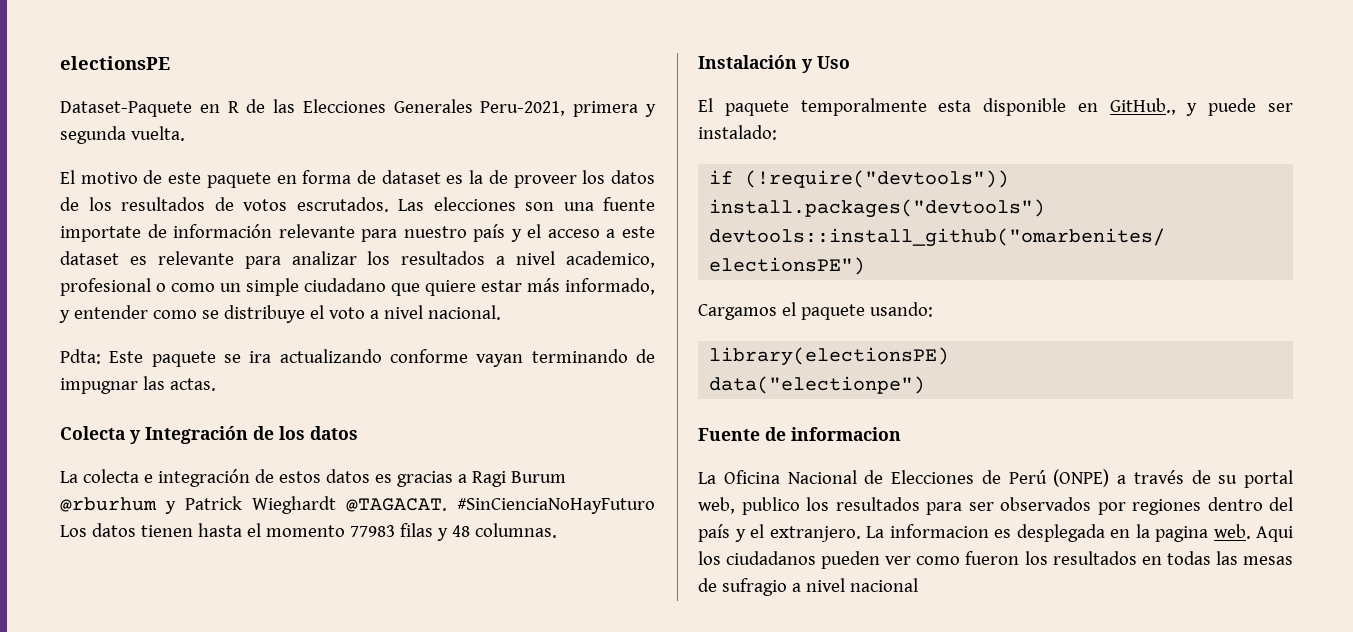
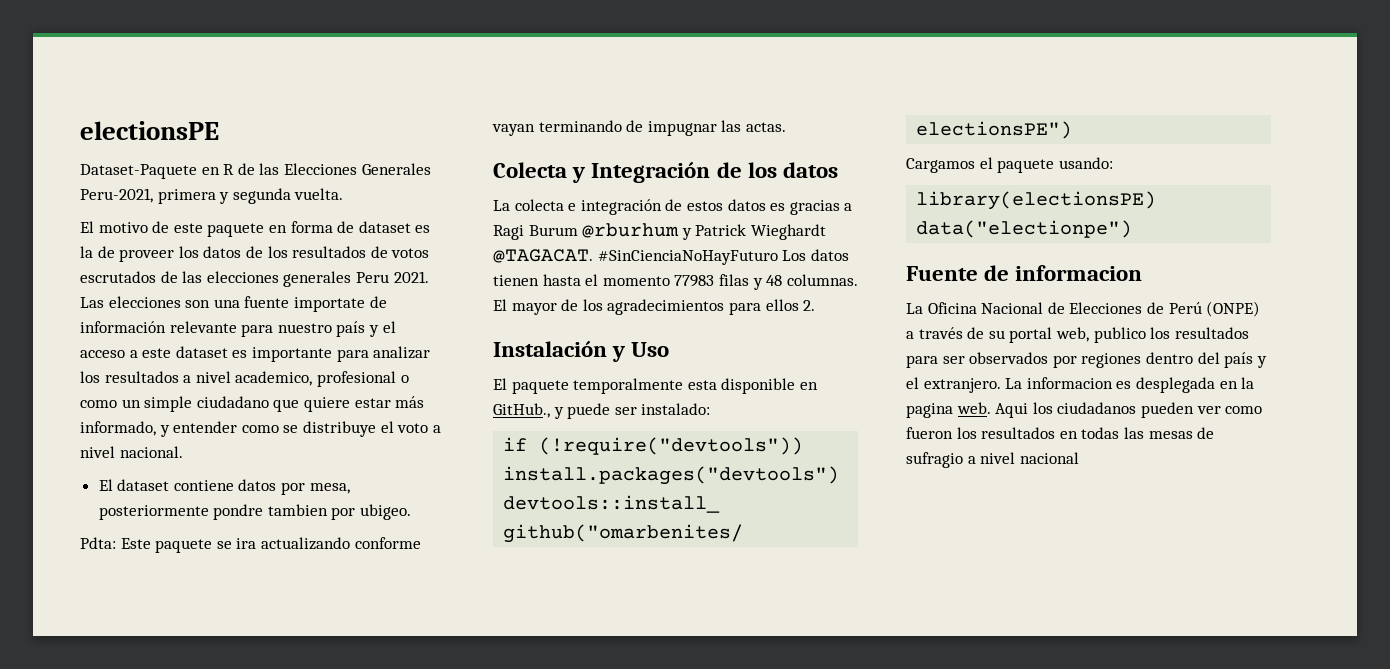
[296,197,389,212] escrutados. -> [80,271,429,287] escrutados de las elecciones generales Peru 2021.
[157,251,234,265] relevante -> [251,347,332,362] importante
(501, 312) none -> [98,479,350,495] [98,504,412,520] // El dataset contiene datos por mesa, posteriormente pondre tambien por ubigeo.
(557, 530) none -> [493,299,816,315] El mayor de los agradecimientos para ellos 2.

